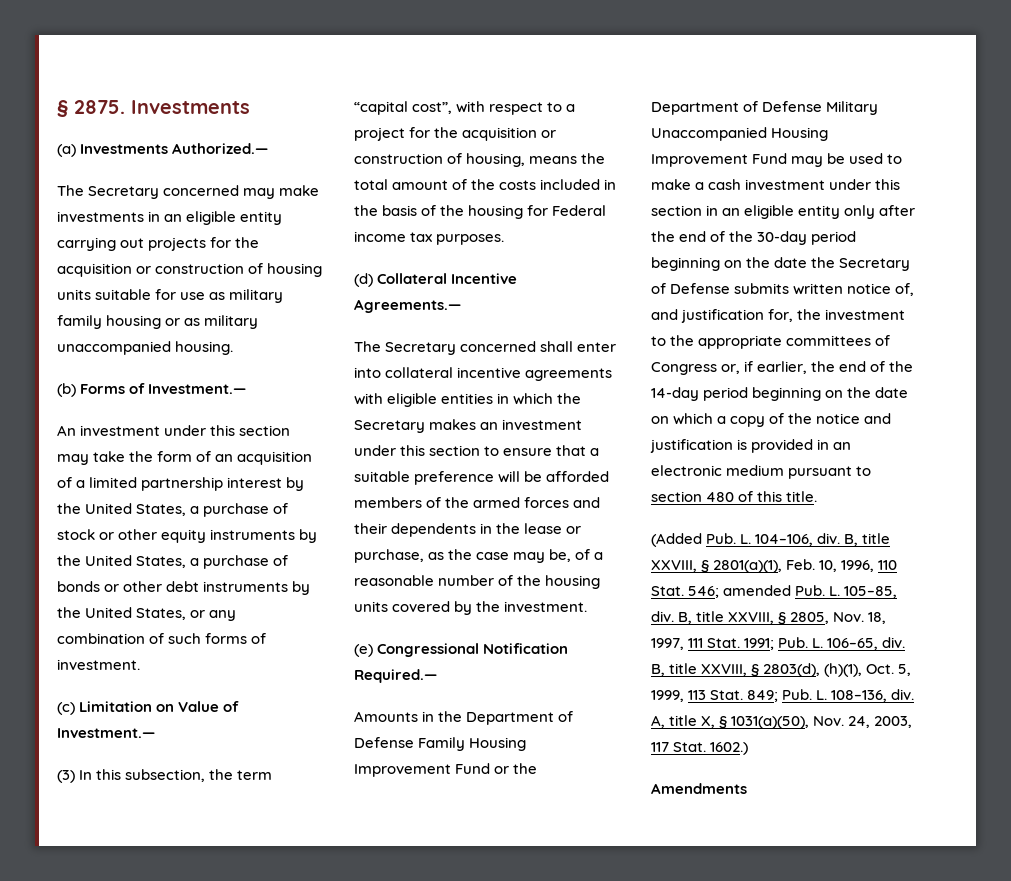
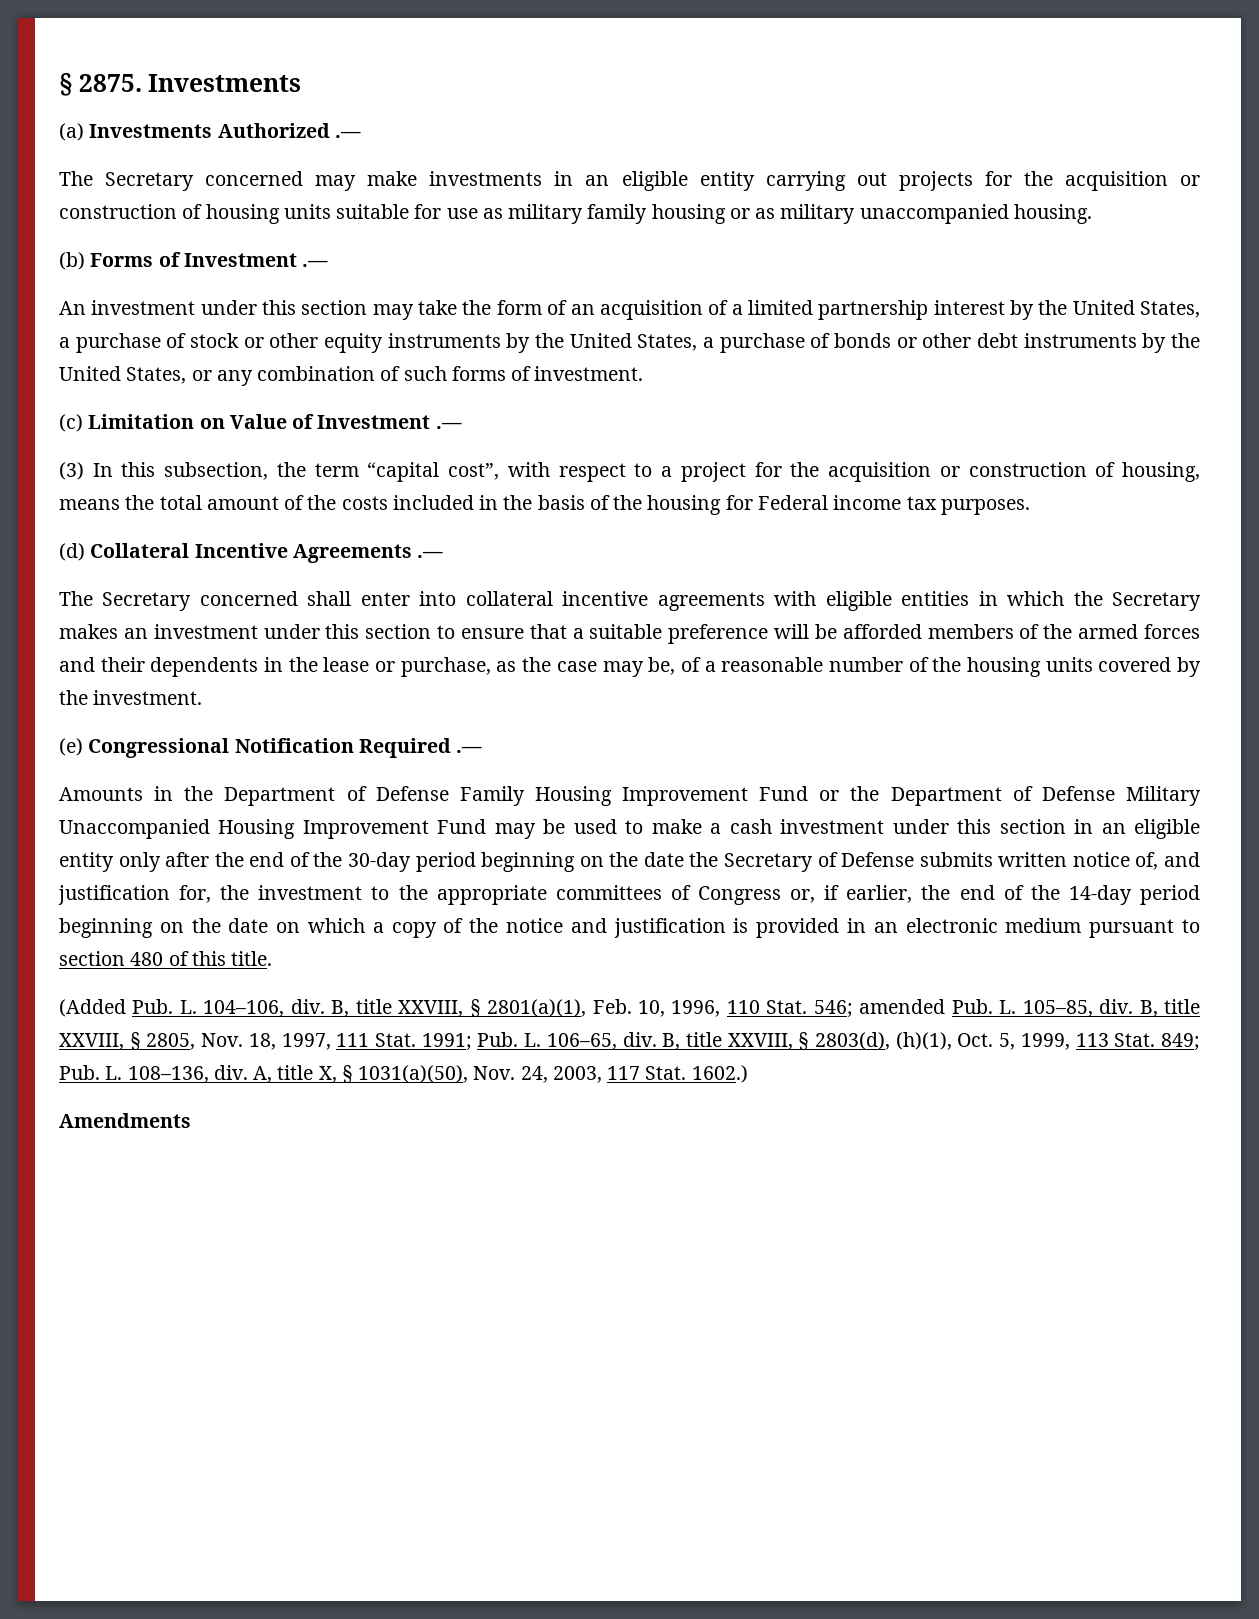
[172,143,269,154] Authorized.— -> [217,123,361,138] Authorized .—
[148,384,247,394] Investment.— -> [183,253,329,267] Investment .—
[57,728,155,738] Investment.— -> [317,415,462,429] Investment .—
[354,299,461,313] Agreements.— -> [292,544,444,563] Agreements .—
[354,669,437,683] Required.— -> [358,738,483,758] Required .—

